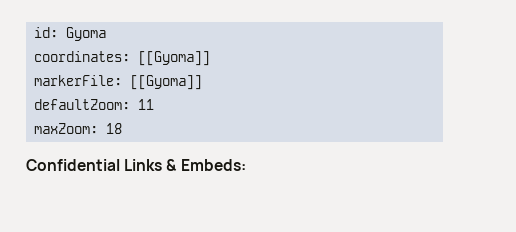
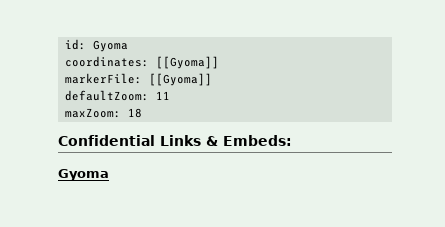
(246, 165) none -> [58,169,109,181] // Gyoma

